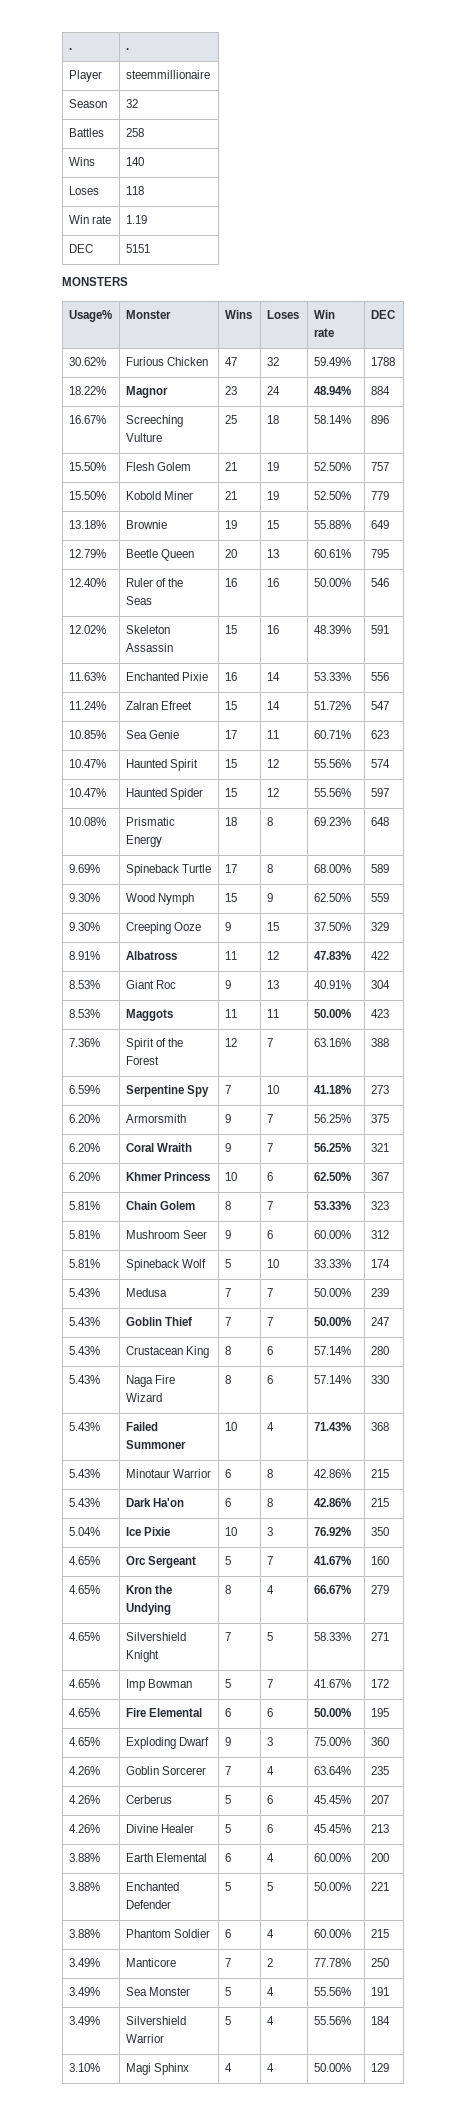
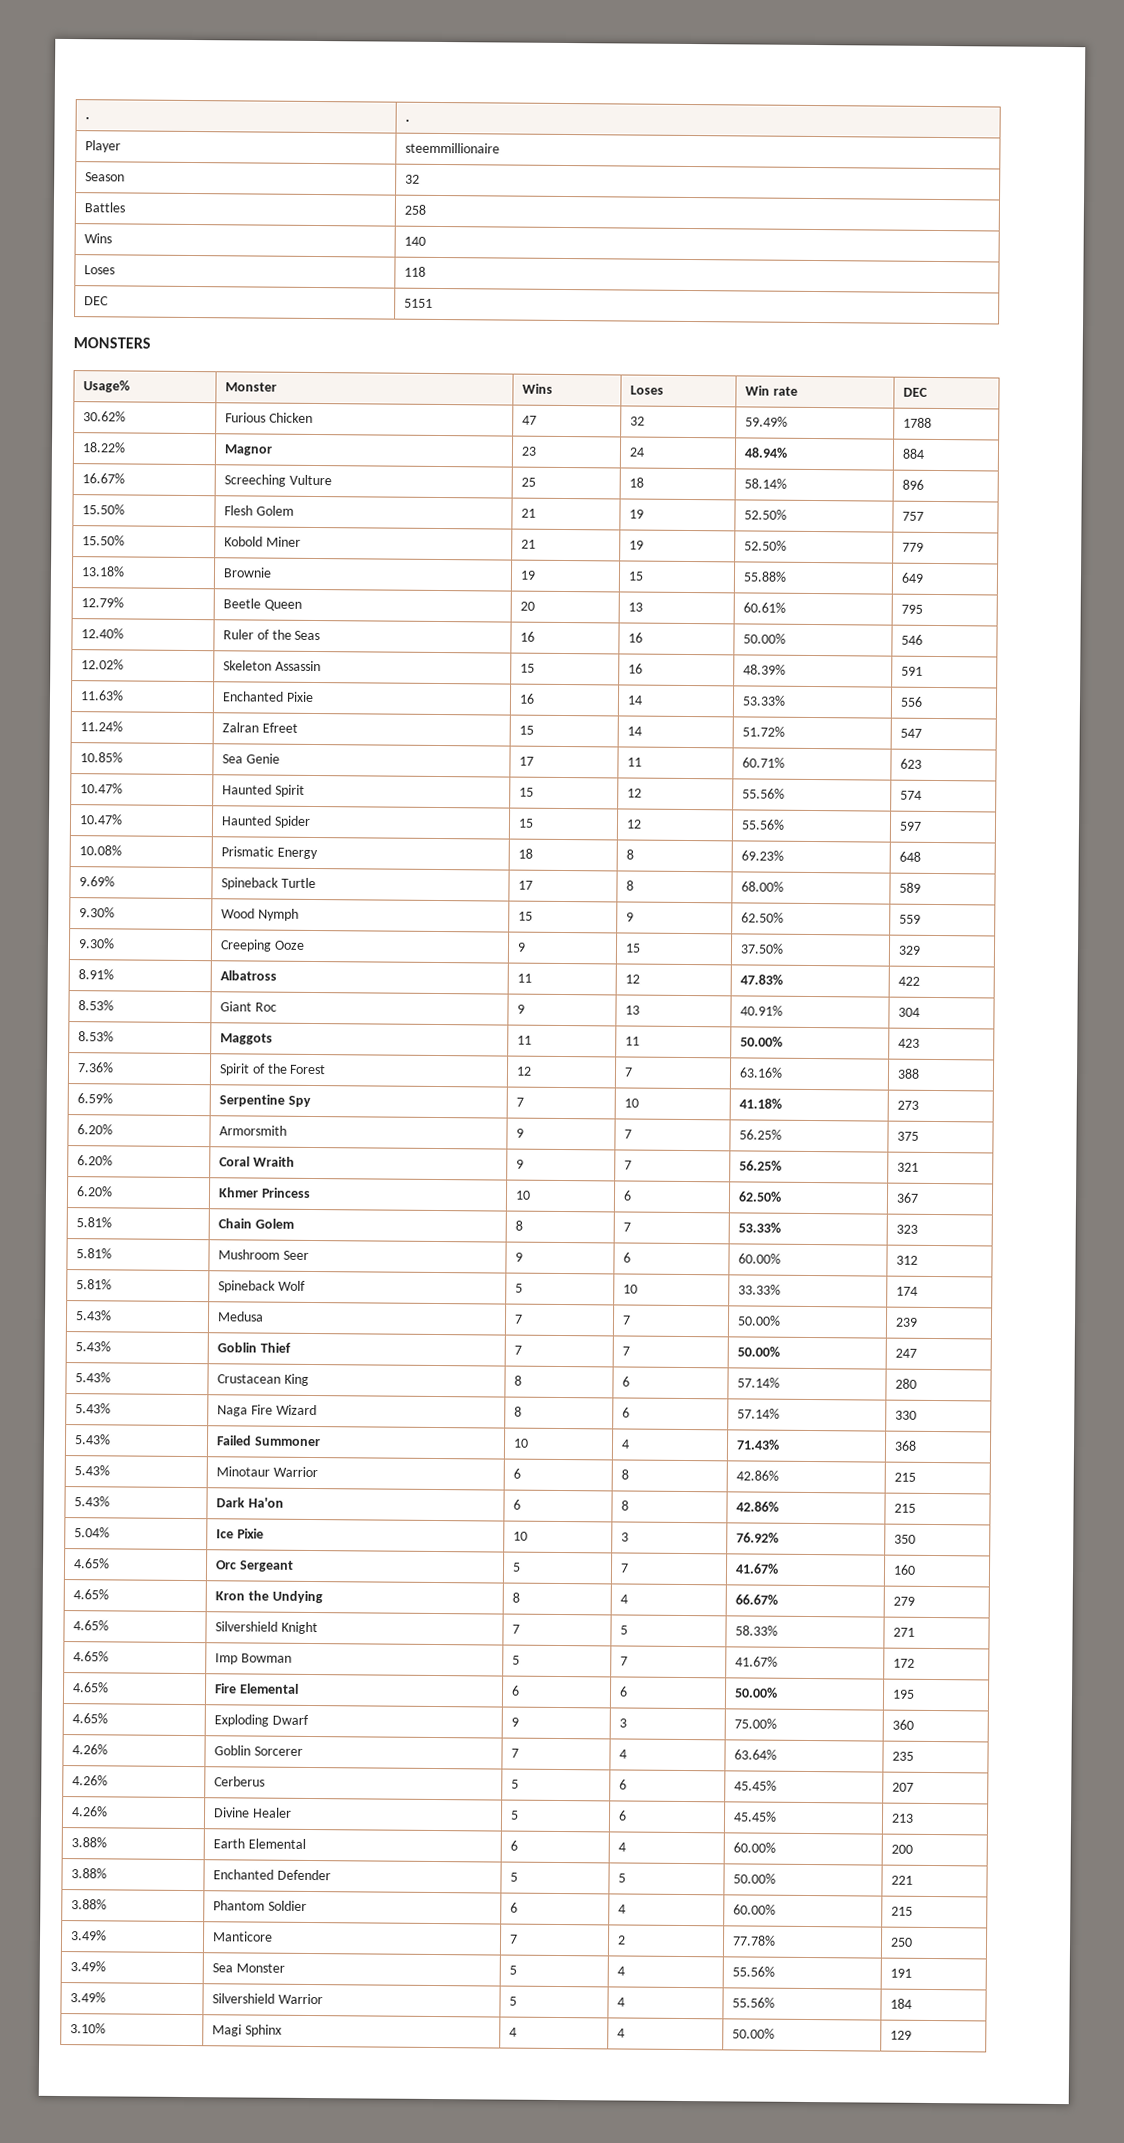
[68,215,112,224] [125,215,147,224] // Win rate | 1.19 -> (426, 271) none

